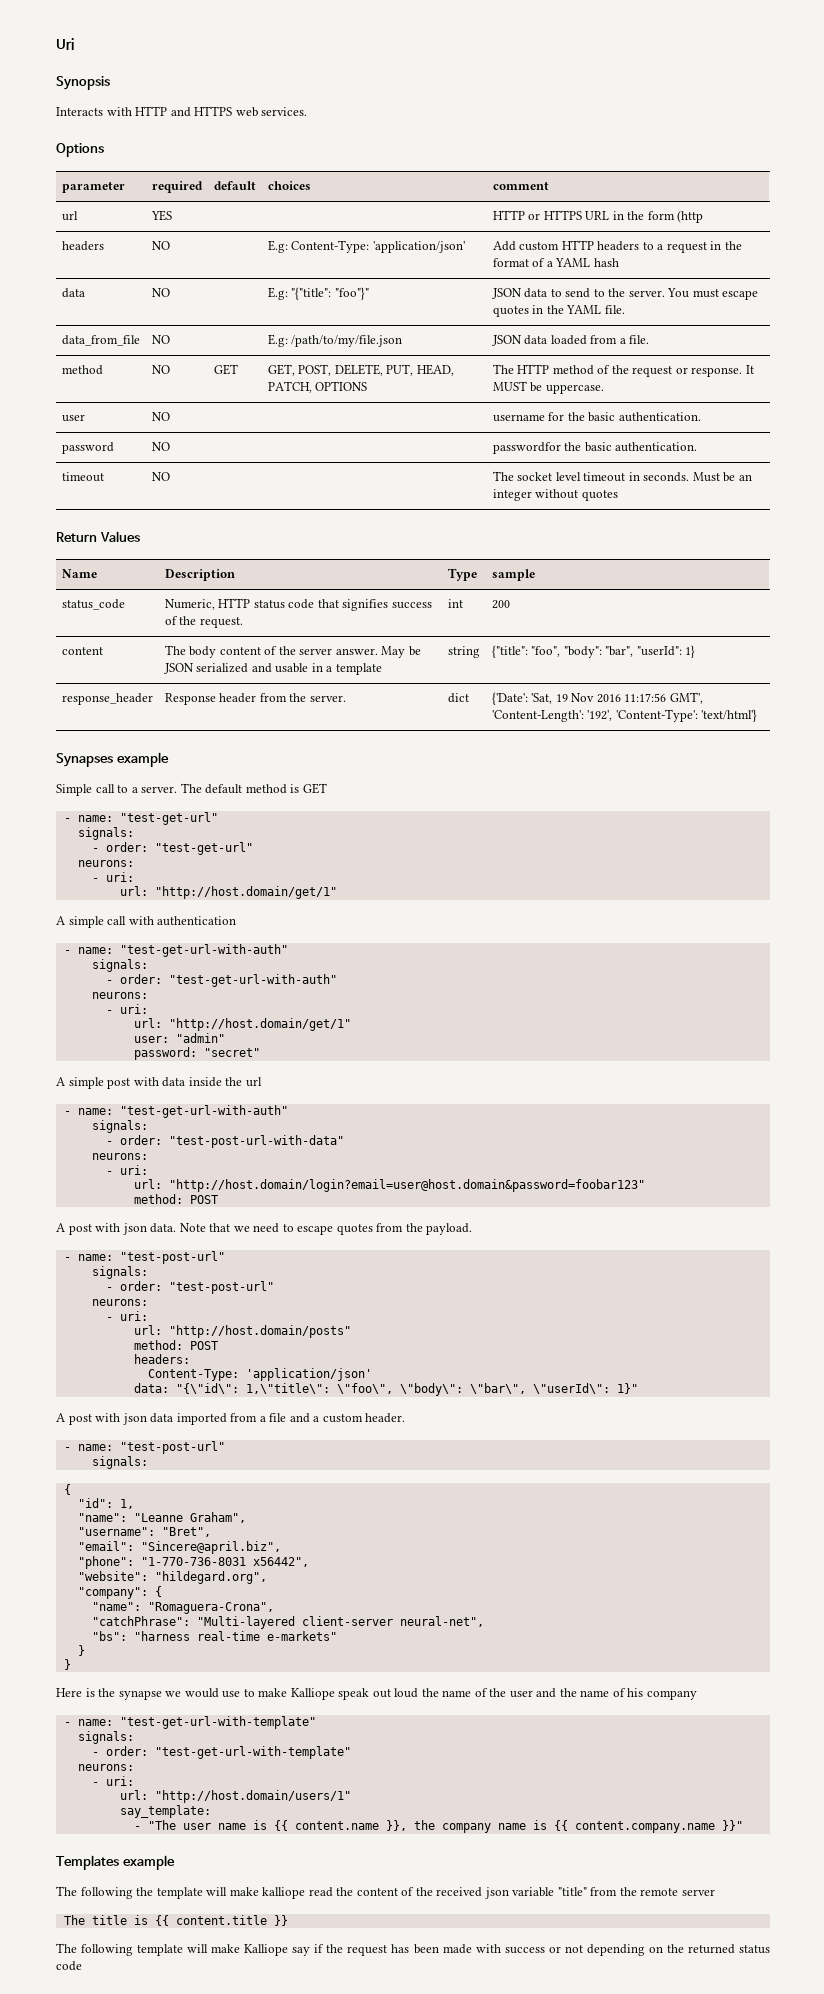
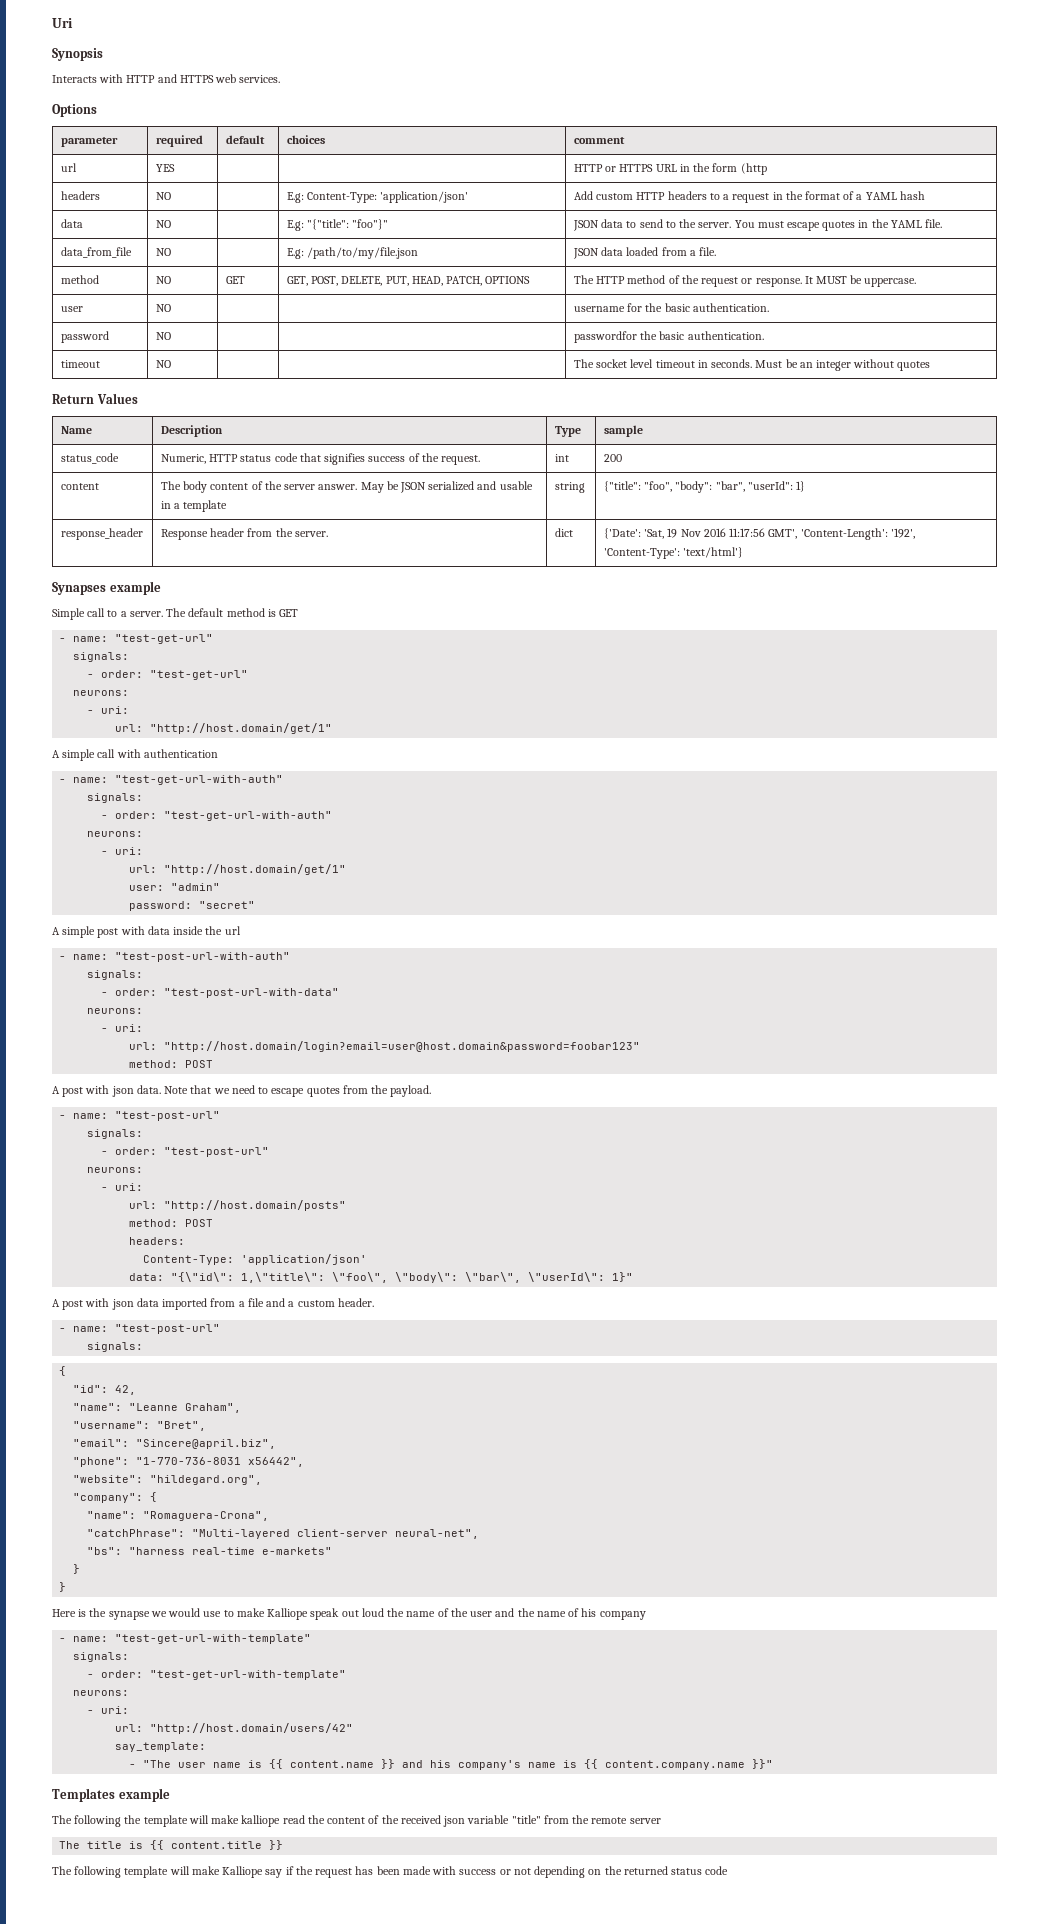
[119,1105,288,1118] "test-get-url-with-auth" -> [115,952,291,962] "test-post-url-with-auth"
[119,1499,134,1509] 1, -> [115,1385,137,1395] 42,
[154,1790,351,1803] "http://host.domain/users/1" -> [150,1723,354,1734] "http://host.domain/users/42"
[385,1820,491,1833] }}, the company -> [381,1759,522,1770] }} and his company's

